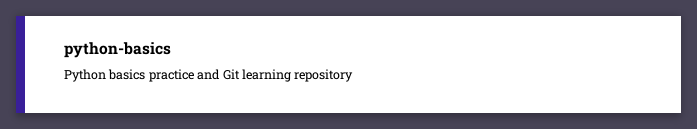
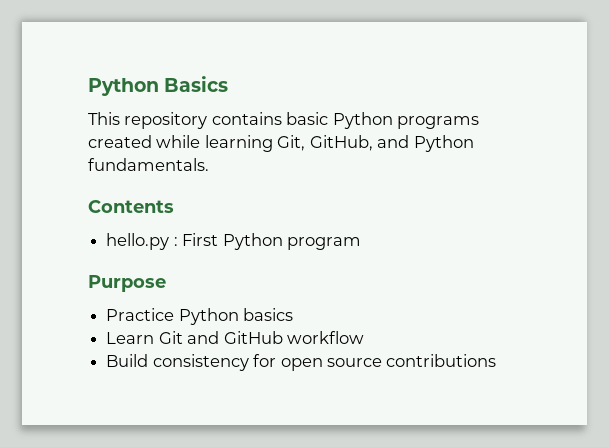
[64,42,171,58] [64,69,354,82] python-basics // Python basics practice and Git learning repository -> [88,76,229,96] [88,112,480,129] [88,135,474,152] [88,158,209,171] [88,200,174,213] [106,233,361,250] [88,275,166,292] [106,308,294,325] [106,331,364,344] [106,354,497,371] Python Basics // This repository contains basic Python programs created while learning Git, GitHub, and Python fundamentals. // Contents // hello.py : First Python program // Purpose // Practice Python basics // Learn Git and GitHub workflow // Build consistency for open source contributions

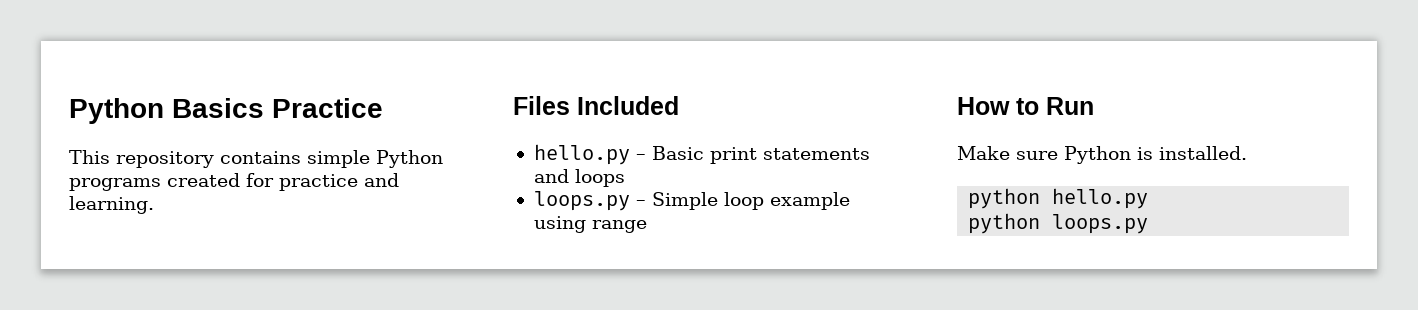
(229, 84) none -> [272,98,383,118] Practice
[286,112,329,125] basic -> [307,150,370,168] simple
[156,135,474,152] [88,158,209,171] [88,200,174,213] [106,233,361,250] [88,275,166,292] [106,308,294,325] [106,331,364,344] [106,354,497,371] while learning Git, GitHub, and Python fundamentals. // Contents // hello.py : First Python program // Purpose // Practice Python basics // Learn Git and GitHub workflow // Build consistency for open source contributions -> [246,173,399,191] [69,196,154,214] [513,96,679,115] [533,144,870,165] [533,169,625,187] [533,191,850,211] [533,216,647,233] [957,97,1094,115] [957,146,1247,164] [968,188,1149,209] [968,213,1149,234] for practice and learning. // Files Included // hello.py – Basic print statements and loops // loops.py – Simple loop example using range // How to Run // Make sure Python is installed. // python hello.py // python loops.py

